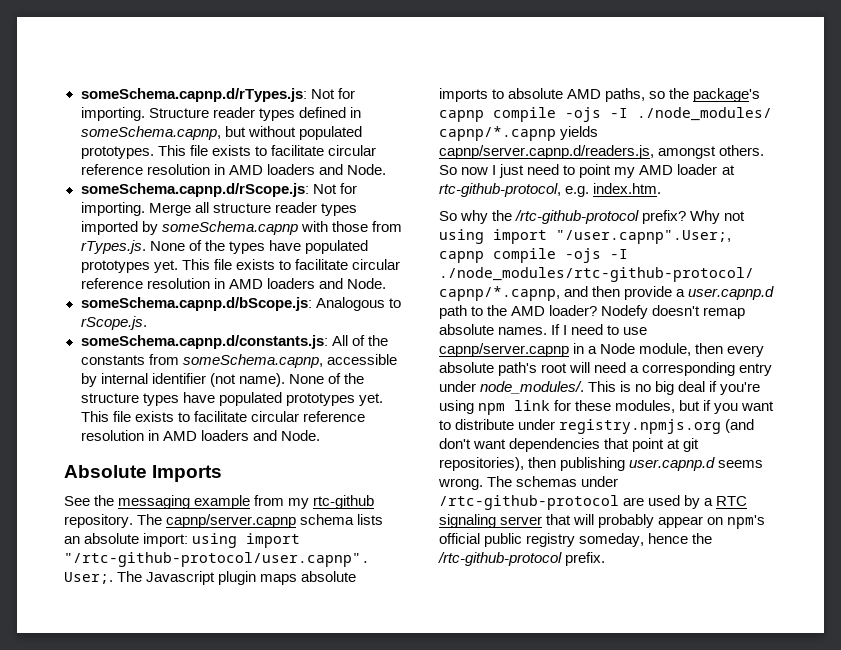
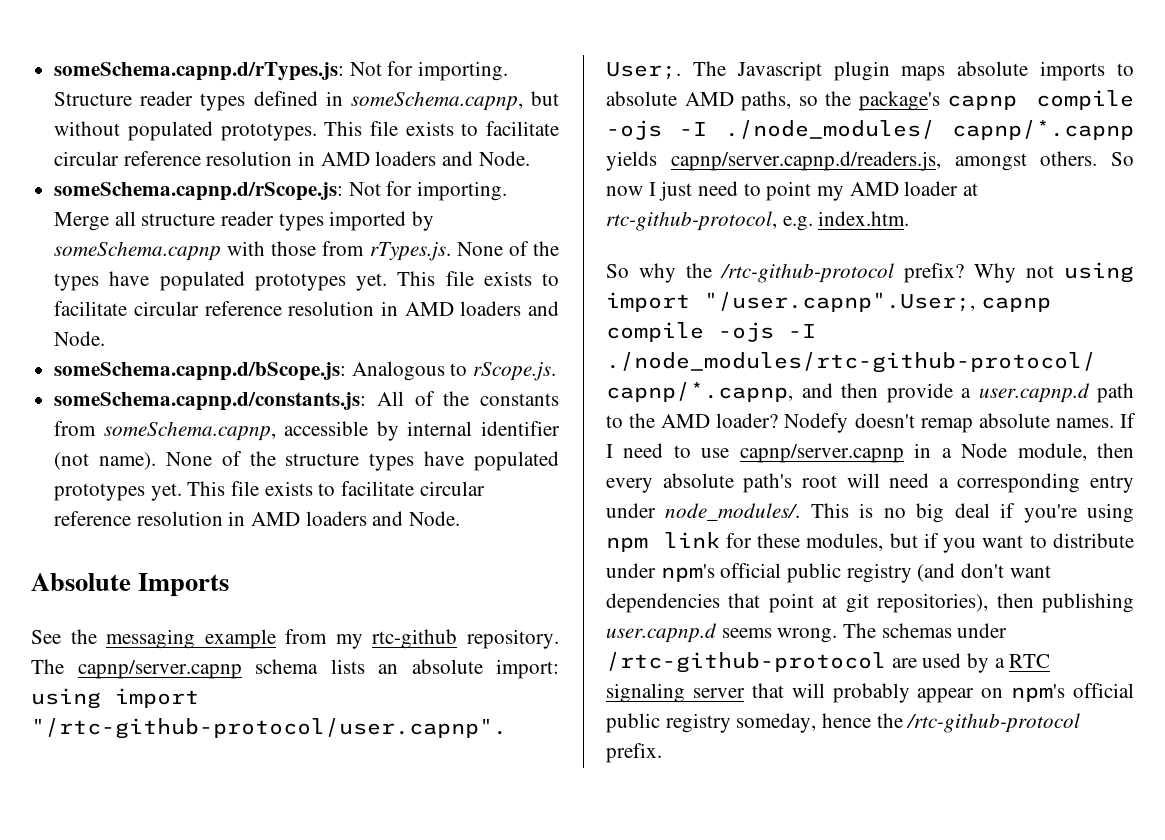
[559,419,722,434] registry.npmjs.org -> [660,563,912,583] npm's official public registry

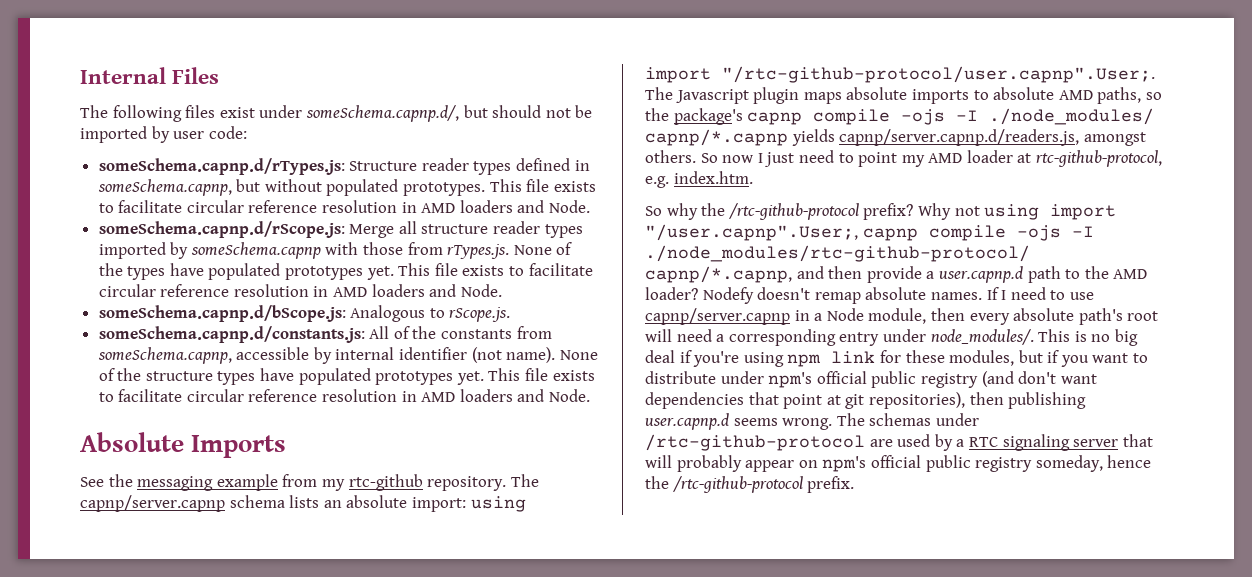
[54,61,509,81] someSchema.capnp.d/rTypes.js: Not for importing. -> [80,67,220,84] [80,105,593,122] [80,126,247,143] [98,158,345,175] Internal Files // The following files exist under someSchema.capnp.d/, but should not be imported by user code: // someSchema.capnp.d/rTypes.js:
[348,181,508,201] Not for importing. -> (345, 229) none

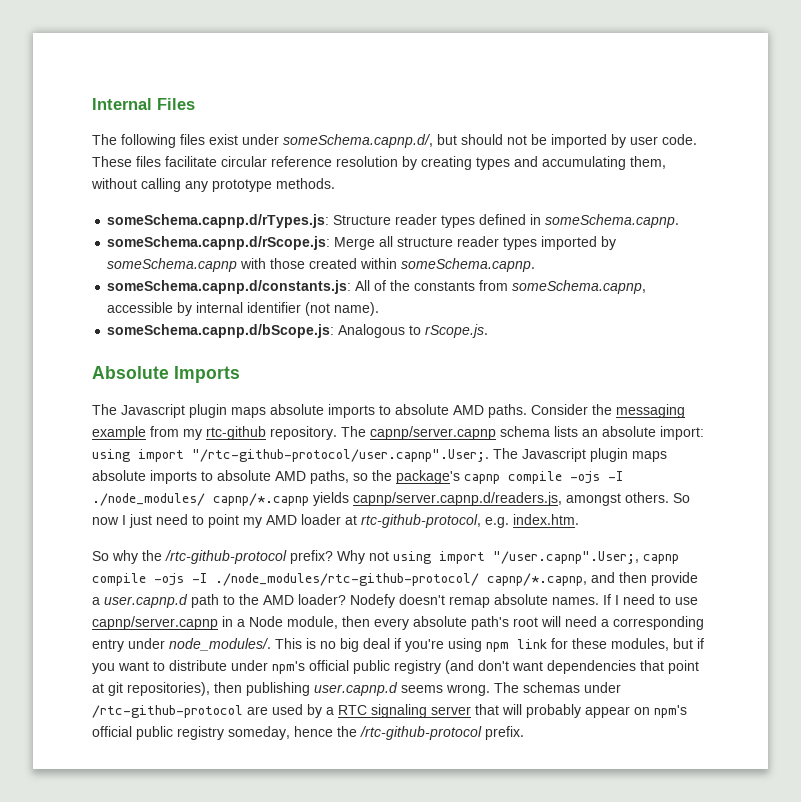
[208,126,247,139] code: -> [662,134,697,145] [92,156,666,170] [91,178,335,192] code. These files facilitate circular reference resolution by creating types and accumulating them, without calling any prototype methods.
[97,179,596,196] [98,200,591,213] someSchema.capnp, but without populated prototypes. This file exists to facilitate circular reference resolution in AMD loaders and Node. -> [545,214,680,228] someSchema.capnp.
[407,242,573,259] [98,263,593,280] [98,284,502,297] [98,305,511,322] from rTypes.js. None of the types have populated prototypes yet. This file exists to facilitate circular reference resolution in AMD loaders and Node. // someSchema.capnp.d/bScope.js: Analogous to rScope.js. -> [309,258,536,272] created within someSchema.capnp.
[559,350,598,360] [98,368,595,385] [98,389,591,402] [80,432,287,458] [80,477,104,487] None of the structure types have populated prototypes yet. This file exists to facilitate circular reference resolution in AMD loaders and Node. // Absolute Imports // See -> [107,324,489,338] [92,366,240,383] [92,404,588,418] // someSchema.capnp.d/bScope.js: Analogous to rScope.js. // Absolute Imports // The Javascript plugin maps absolute imports to absolute AMD paths. Consider

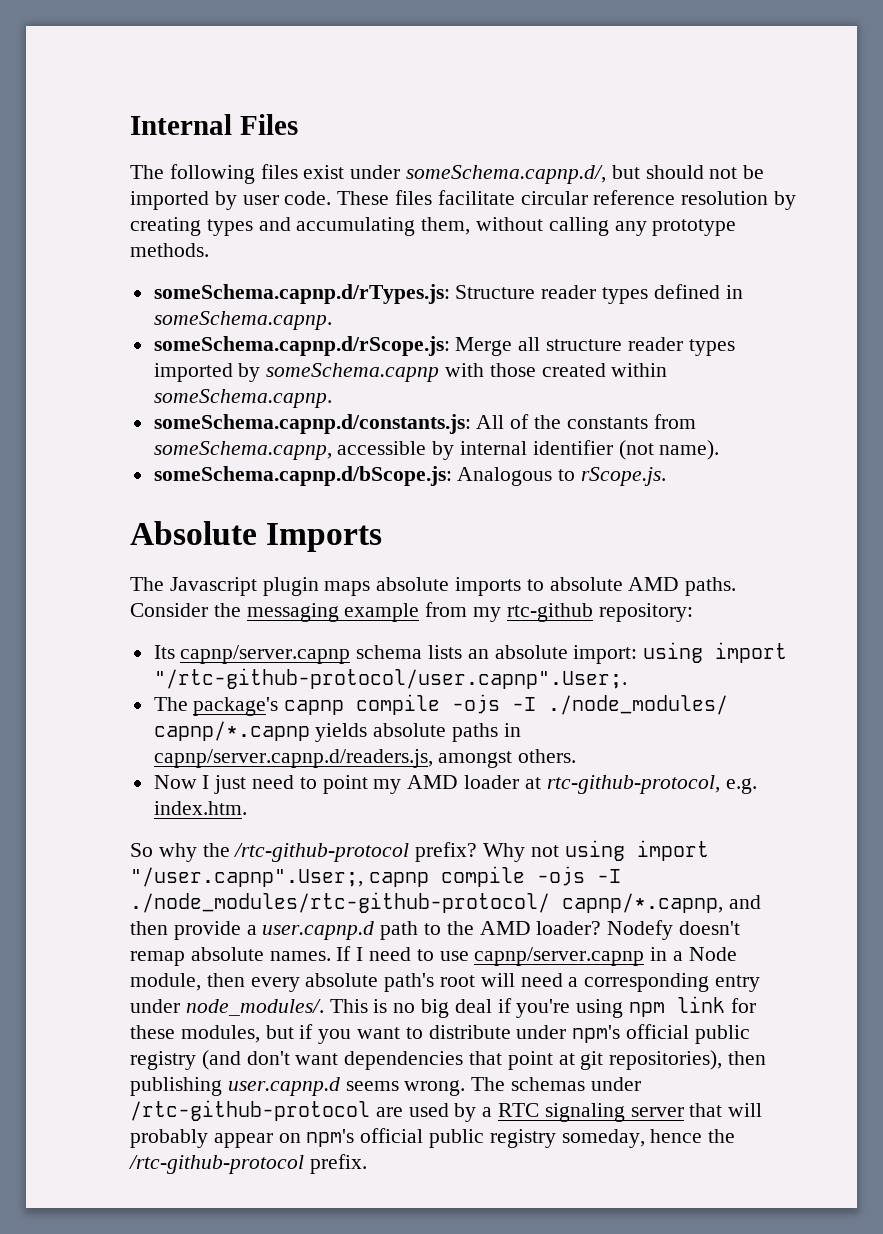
[270,426,366,440] repository. The -> [598,603,693,622] [153,645,175,659] repository: // Its
[493,448,667,462] [92,470,392,484] The Javascript plugin maps absolute imports to absolute AMD paths, so the -> [153,697,188,711] // The
(349, 499) none -> [373,723,521,742] absolute paths in
[673,493,690,503] [92,517,119,525] So now -> [153,775,197,789] // Now

